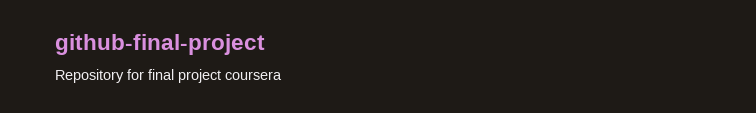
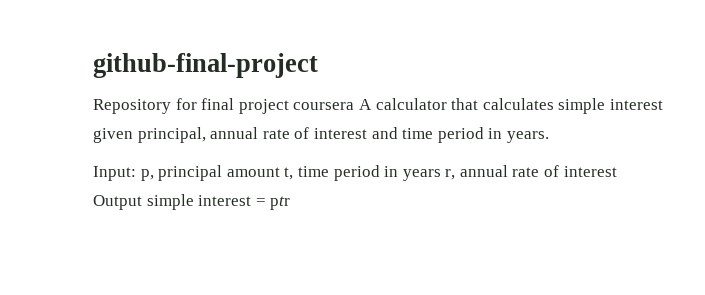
(282, 75) none -> [358,98,663,114] [93,127,549,143] [93,165,617,181] [93,194,291,210] A calculator that calculates simple interest given principal, annual rate of interest and time period in years. // Input: p, principal amount t, time period in years r, annual rate of interest Output simple interest = ptr

